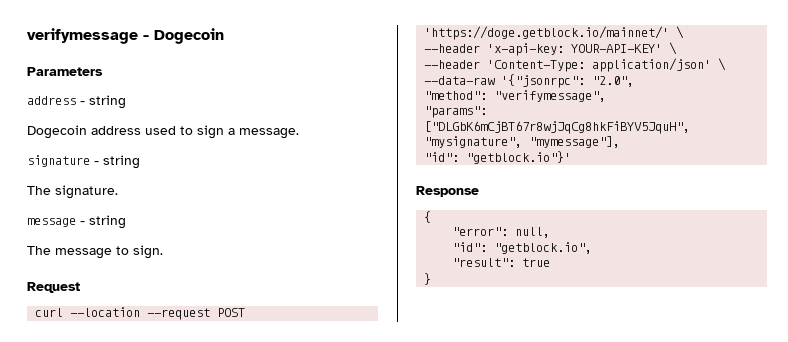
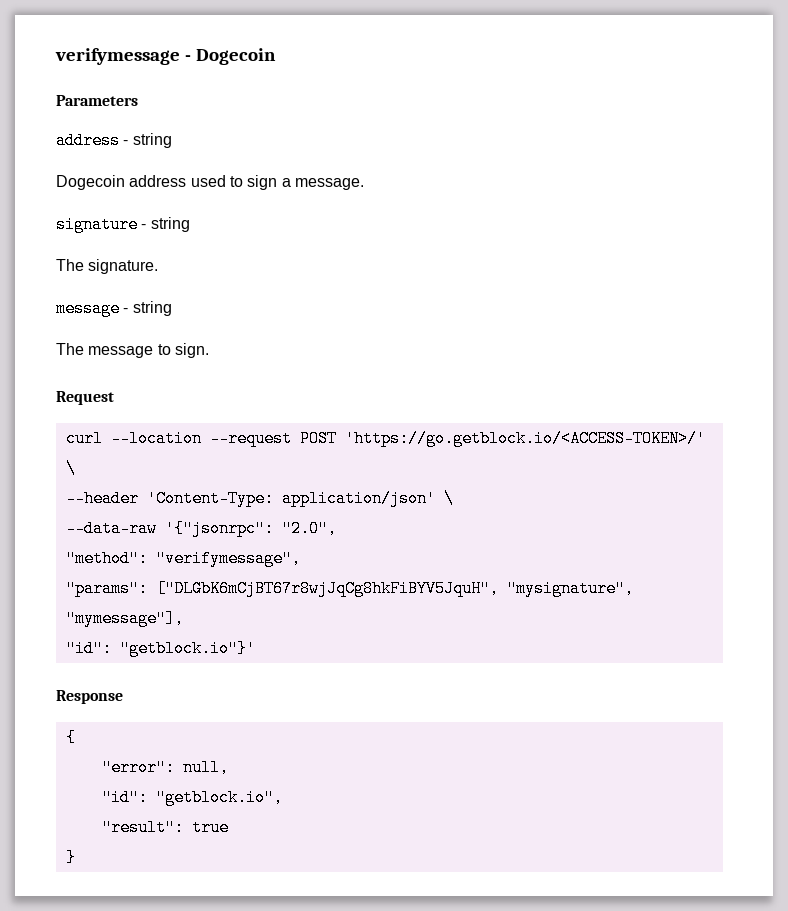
[424,26,685,40] [424,43,663,56] 'https://doge.getblock.io/mainnet/' \ // --header 'x-api-key: YOUR-API-KEY' -> [344,430,706,447] 'https://go.getblock.io/<ACCESS-TOKEN>/'

